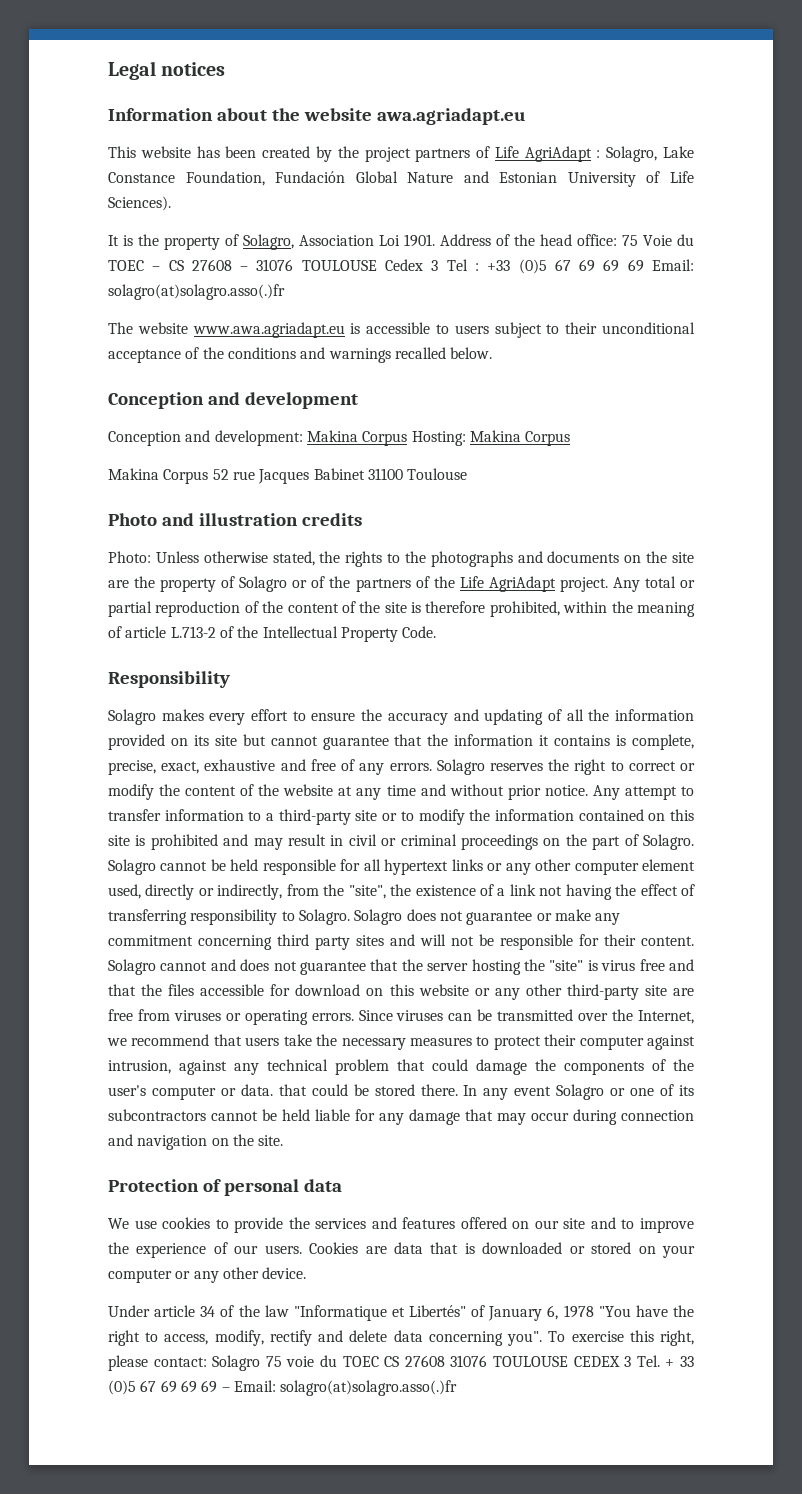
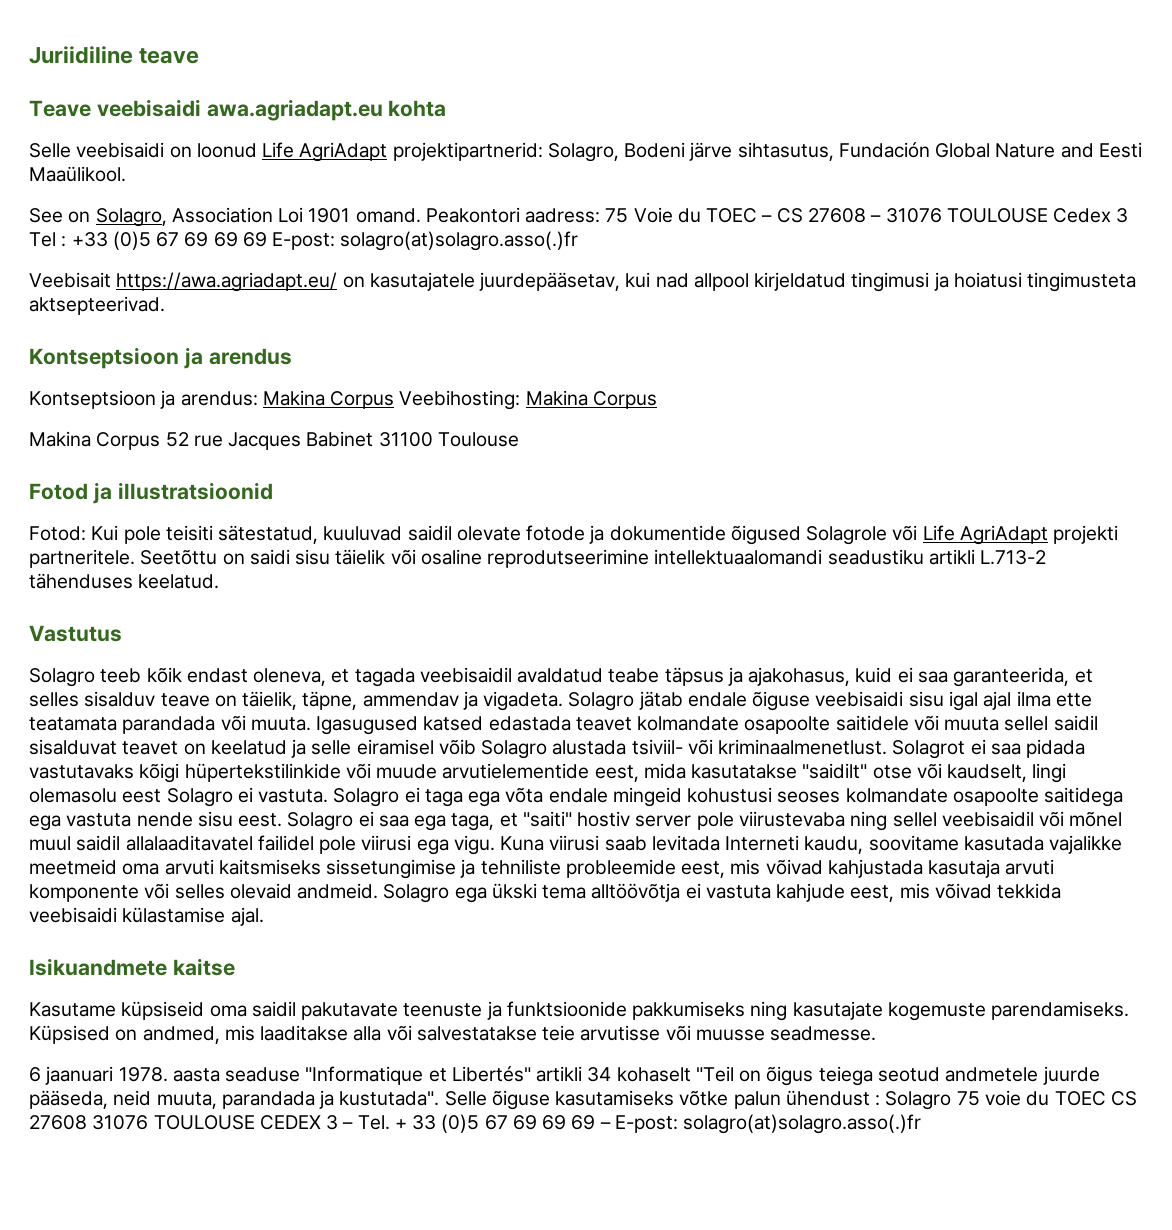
[108,61,226,80] [108,108,526,125] [108,146,694,162] [108,171,694,187] [108,196,171,211] [108,234,617,250] Legal notices // Information about the website awa.agriadapt.eu // This website has been created by the project partners of Life AgriAdapt : Solagro, Lake Constance Foundation, Fundación Global Nature and Estonian University of Life Sciences). // It is the property of Solagro, Association Loi 1901. Address of the head office: -> [29,46,200,64] [29,99,447,121] [29,142,1142,162] [29,166,126,182] [29,207,601,227] Juriidiline teave // Teave veebisaidi awa.agriadapt.eu kohta // Selle veebisaidi on loonud Life AgriAdapt projektipartnerid: Solagro, Bodeni järve sihtasutus, Fundación Global Nature and Eesti Maaülikool. // See on Solagro, Association Loi 1901 omand. Peakontori aadress:
[652,259,695,271] Email: -> [272,232,336,250] E-post:
[108,322,696,338] [108,347,493,363] [108,392,358,409] [108,430,466,446] The website www.awa.agriadapt.eu is accessible to users subject to their unconditional acceptance of the conditions and warnings recalled below. // Conception and development // Conception and development: Makina Corpus Hosting: -> [29,272,1137,292] [29,296,165,315] [29,347,292,369] [29,390,521,410] Veebisait https://awa.agriadapt.eu/ on kasutajatele juurdepääsetav, kui nad allpool kirjeldatud tingimusi ja hoiatusi tingimusteta aktsepteerivad. // Kontseptsioon ja arendus // Kontseptsioon ja arendus: Makina Corpus Veebihosting:
[108,513,362,526] [108,551,694,567] [108,576,695,592] [108,601,696,617] [108,626,437,642] [108,671,230,688] [108,709,694,725] [108,734,694,750] [108,759,695,775] [108,784,694,800] [108,809,694,825] [108,834,694,850] [108,859,695,875] [108,884,695,900] [108,909,621,925] [108,934,694,950] [108,959,694,975] [108,984,694,1000] [108,1009,694,1025] [107,1034,696,1050] [108,1059,694,1075] [108,1084,694,1100] [108,1109,694,1125] [108,1134,284,1150] [108,1179,342,1196] [108,1217,695,1233] [108,1242,696,1258] [108,1267,307,1283] [108,1305,694,1321] [108,1330,694,1346] [108,1355,207,1371] Photo and illustration credits // Photo: Unless otherwise stated, the rights to the photographs and documents on the site are the property of Solagro or of the partners of the Life AgriAdapt project. Any total or partial reproduction of the content of the site is therefore prohibited, within the meaning of article L.713-2 of the Intellectual Property Code. // Responsibility // Solagro makes every effort to ensure the accuracy and updating of all the information provided on its site but cannot guarantee that the information it contains is complete, precise, exact, exhaustive and free of any errors. Solagro reserves the right to correct or modify the content of the website at any time and without prior notice. Any attempt to transfer information to a third-party site or to modify the information contained on this site is prohibited and may result in civil or criminal proceedings on the part of Solagro. Solagro cannot be held responsible for all hypertext links or any other computer element used, directly or indirectly, from the "site", the existence of a link not having the effect of transferring responsibility to Solagro. Solagro does not guarantee or make any commitment concerning third party sites and will not be responsible for their content. Solagro cannot and does not guarantee that the server hosting the "site" is virus free and that the files accessible for download on this website or any other third-party site are free from viruses or operating errors. Since viruses can be transmitted over the Internet, we recommend that users take the necessary measures to protect their computer against intrusion, against any technical problem that could damage the components of the user's computer or data. that could be stored there. In any event Solagro or one of its subcontractors cannot be held liable for any damage that may occur during connection and navigation on the site. // Protection of personal data // We use cookies to provide the services and features offered on our site and to improve the experience of our users. Cookies are data that is downloaded or stored on your computer or any other device. // Under article 34 of the law "Informatique et Libertés" of January 6, 1978 "You have the right to access, modify, rectify and delete data concerning you". To exercise this right, please contact: -> [29,482,273,504] [29,525,1119,545] [29,549,1047,568] [29,573,220,589] [29,625,122,642] [29,667,1093,687] [29,691,1092,711] [29,715,1098,735] [29,739,1086,759] [29,763,1067,783] [29,787,1124,807] [29,811,1123,831] [29,835,1123,855] [29,859,1055,879] [29,883,1062,903] [29,907,264,926] [29,958,235,976] [29,1001,1130,1021] [29,1025,877,1044] [29,1066,1100,1086] [29,1090,881,1110] Fotod ja illustratsioonid // Fotod: Kui pole teisiti sätestatud, kuuluvad saidil olevate fotode ja dokumentide õigused Solagrole või Life AgriAdapt projekti partneritele. Seetõttu on saidi sisu täielik või osaline reprodutseerimine intellektuaalomandi seadustiku artikli L.713-2 tähenduses keelatud. // Vastutus // Solagro teeb kõik endast oleneva, et tagada veebisaidil avaldatud teabe täpsus ja ajakohasus, kuid ei saa garanteerida, et selles sisalduv teave on täielik, täpne, ammendav ja vigadeta. Solagro jätab endale õiguse veebisaidi sisu igal ajal ilma ette teatamata parandada või muuta. Igasugused katsed edastada teavet kolmandate osapoolte saitidele või muuta sellel saidil sisalduvat teavet on keelatud ja selle eiramisel võib Solagro alustada tsiviil- või kriminaalmenetlust. Solagrot ei saa pidada vastutavaks kõigi hüpertekstilinkide või muude arvutielementide eest, mida kasutatakse "saidilt" otse või kaudselt, lingi olemasolu eest Solagro ei vastuta. Solagro ei taga ega võta endale mingeid kohustusi seoses kolmandate osapoolte saitidega ega vastuta nende sisu eest. Solagro ei saa ega taga, et "saiti" hostiv server pole viirustevaba ning sellel veebisaidil või mõnel muul saidil allalaaditavatel failidel pole viirusi ega vigu. Kuna viirusi saab levitada Interneti kaudu, soovitame kasutada vajalikke meetmeid oma arvuti kaitsmiseks sissetungimise ja tehniliste probleemide eest, mis võivad kahjustada kasutaja arvuti komponente või selles olevaid andmeid. Solagro ega ükski tema alltöövõtja ei vastuta kahjude eest, mis võivad tekkida veebisaidi külastamise ajal. // Isikuandmete kaitse // Kasutame küpsiseid oma saidil pakutavate teenuste ja funktsioonide pakkumiseks ning kasutajate kogemuste parendamiseks. Küpsised on andmed, mis laaditakse alla või salvestatakse teie arvutisse või muusse seadmesse. // 6 jaanuari 1978. aasta seaduse "Informatique et Libertés" artikli 34 kohaselt "Teil on õigus teiega seotud andmetele juurde pääseda, neid muuta, parandada ja kustutada". Selle õiguse kasutamiseks võtke palun ühendust :
(632, 1361) none -> [342,1122,354,1129] –
[233,1380,276,1392] Email: -> [614,1115,678,1133] E-post:

